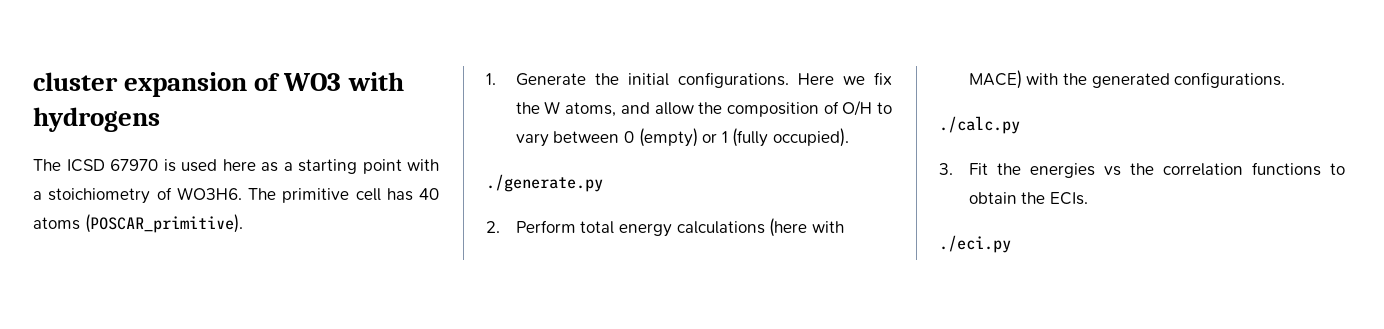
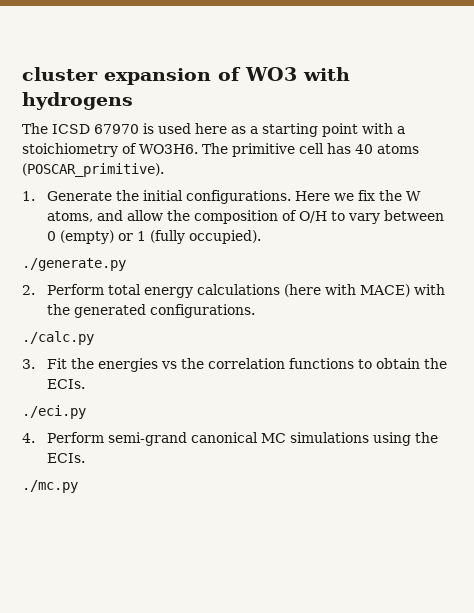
(1011, 244) none -> [22,432,439,446] [47,453,86,463] [22,480,78,493] // 4. Perform semi-grand canonical MC simulations using the ECIs. // ./mc.py

